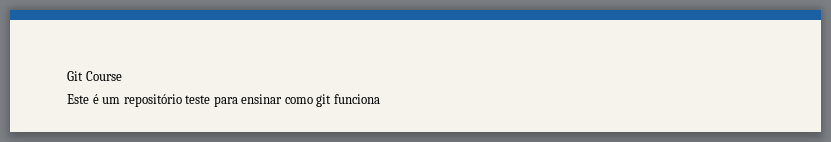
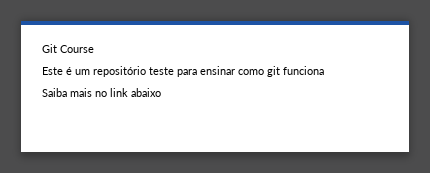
(380, 99) none -> [42,88,161,97] // Saiba mais no link abaixo

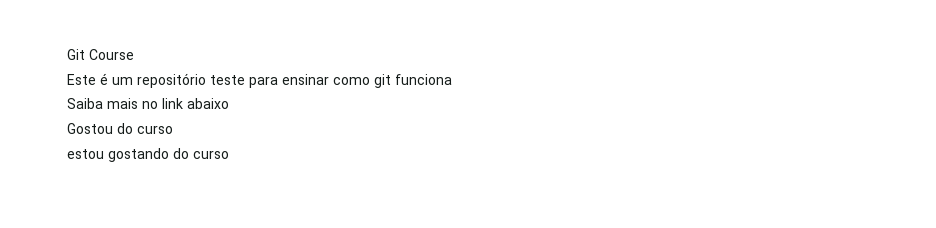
(161, 92) none -> [67,123,173,134] [67,148,229,162] // Gostou do curso // estou gostando do curso

